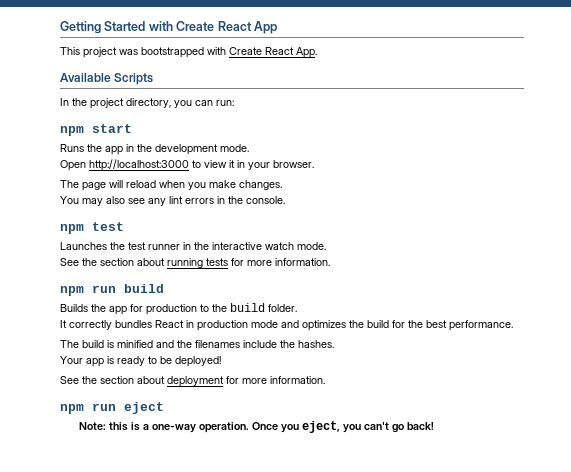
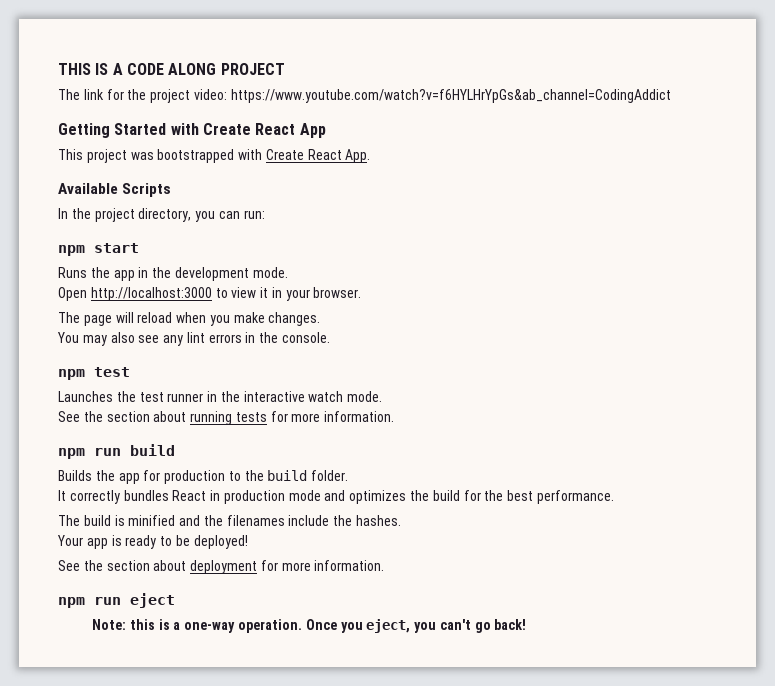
(60, 27) none -> [58,63,285,75] [58,89,671,103] THIS IS A CODE ALONG PROJECT // The link for the project video: https://www.youtube.com/watch?v=f6HYLHrYpGs&ab_channel=CodingAddict //

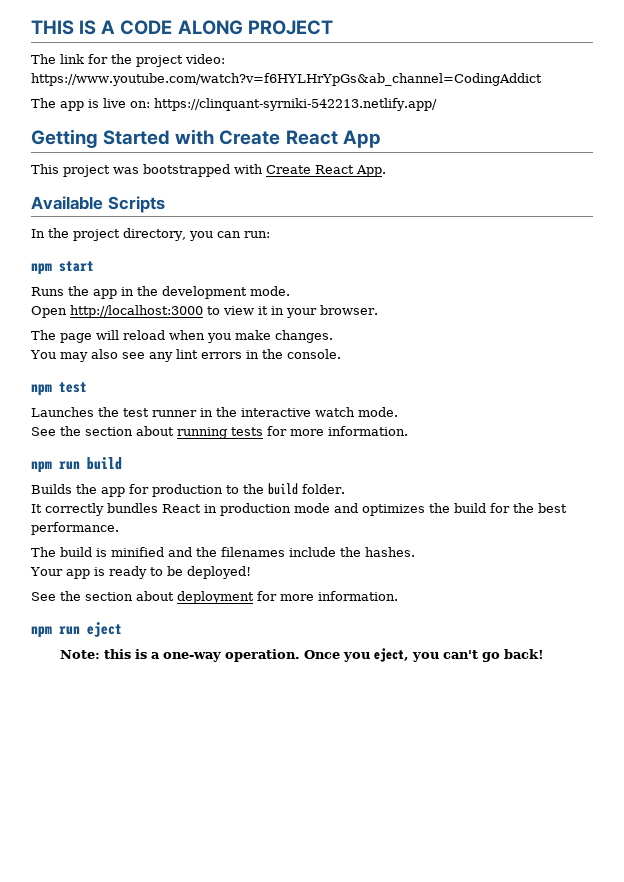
(671, 96) none -> [31,98,437,111] // The app is live on: https://clinquant-syrniki-542213.netlify.app/

